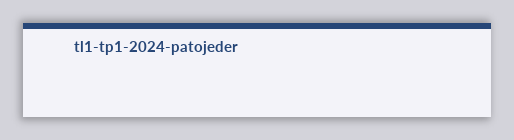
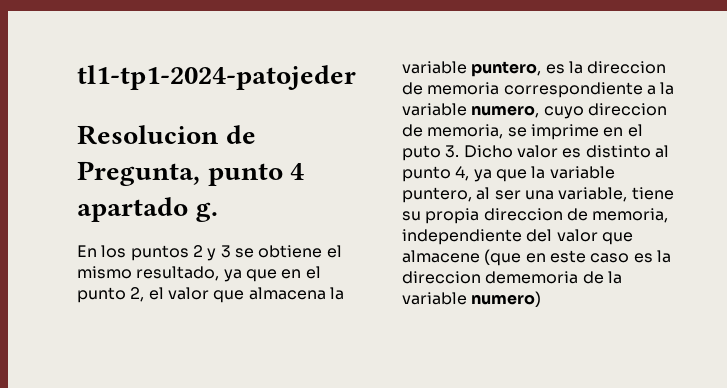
(238, 48) none -> [77,125,256,145] [77,161,305,186] [77,197,218,222] [77,245,342,261] [77,266,321,282] [77,287,344,303] [402,61,667,77] [402,82,675,98] [402,103,667,119] [402,124,643,140] [402,145,669,161] [402,166,615,182] [402,187,674,203] [402,208,669,224] [402,229,633,245] [402,249,671,266] [402,271,622,284] [402,291,542,307] // Resolucion de Pregunta, punto 4 apartado g. // En los puntos 2 y 3 se obtiene el mismo resultado, ya que en el punto 2, el valor que almacena la variable puntero, es la direccion de memoria correspondiente a la variable numero, cuyo direccion de memoria, se imprime en el puto 3. Dicho valor es distinto al punto 4, ya que la variable puntero, al ser una variable, tiene su propia direccion de memoria, independiente del valor que almacene (que en este caso es la direccion dememoria de la variable numero)

